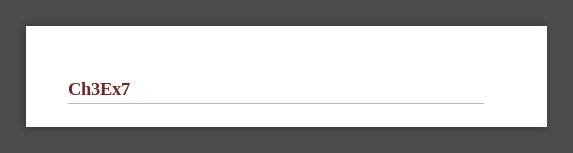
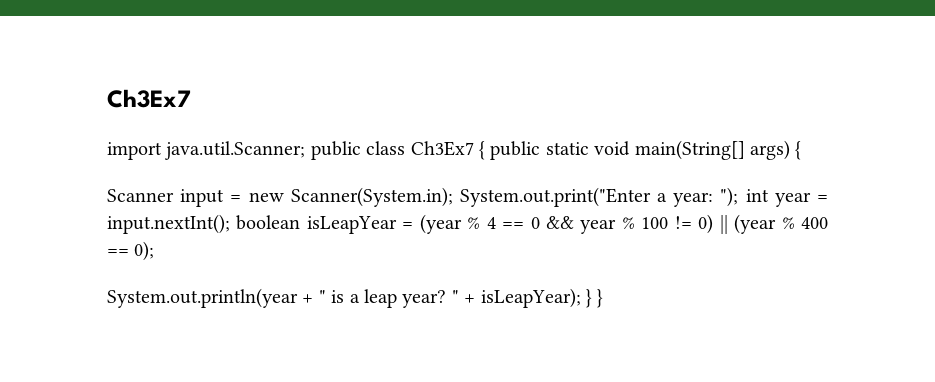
[68,82,130,95] Ch3Ex7 -> [107,89,191,108] [107,140,802,160] [107,187,828,207] [107,214,829,234] [107,241,155,261] [107,288,604,308] Ch3Ex7 // import java.util.Scanner; public class Ch3Ex7 { public static void main(String[] args) { // Scanner input = new Scanner(System.in); System.out.print("Enter a year: "); int year = input.nextInt(); boolean isLeapYear = (year % 4 == 0 && year % 100 != 0) || (year % 400 == 0); // System.out.println(year + " is a leap year? " + isLeapYear); } }

